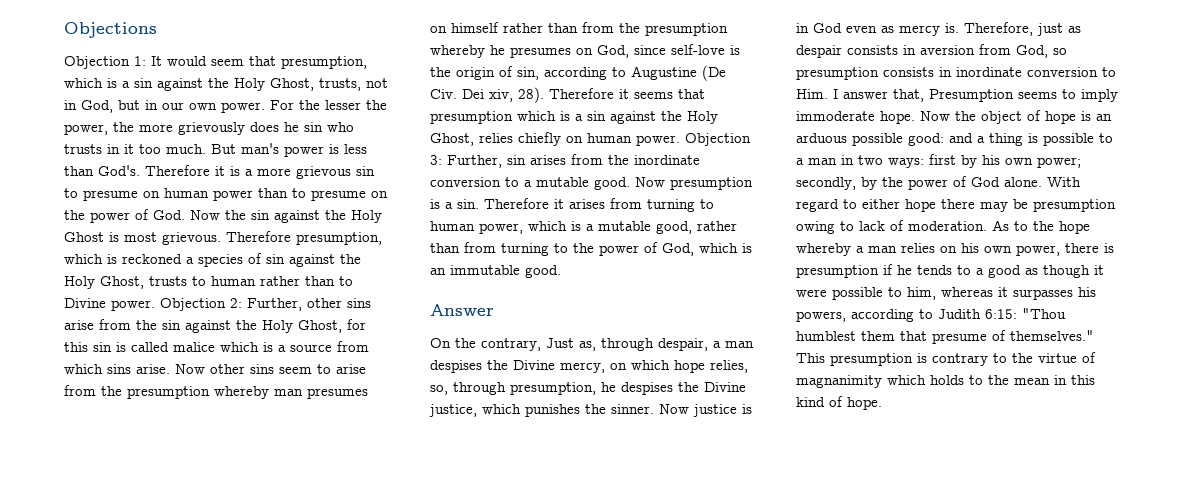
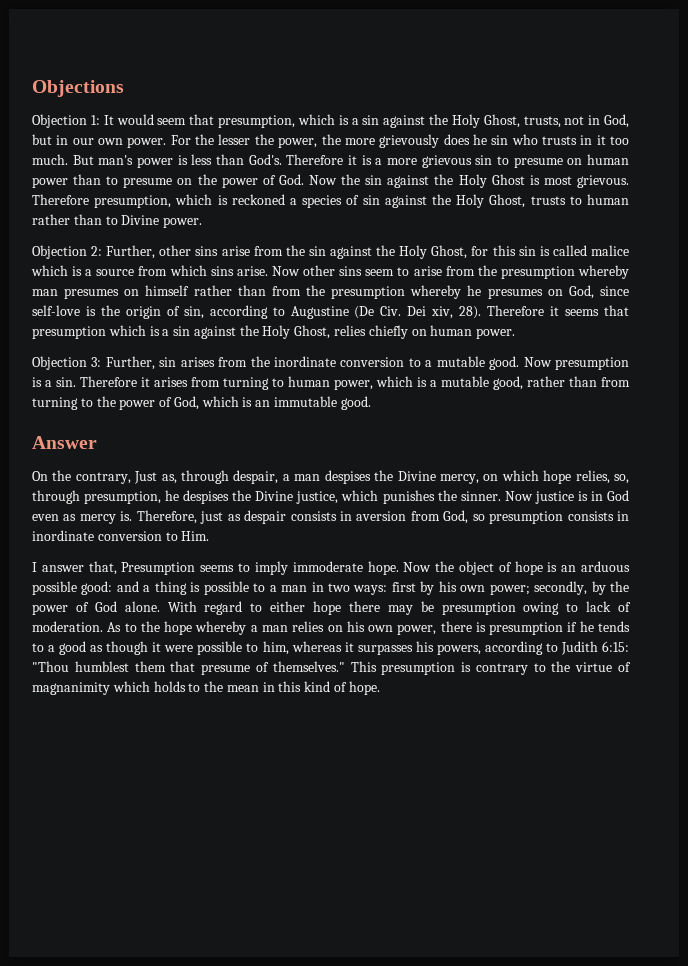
(155, 305) none -> (203, 222) //
(680, 140) none -> (516, 333) //
(828, 94) none -> (210, 536) //

